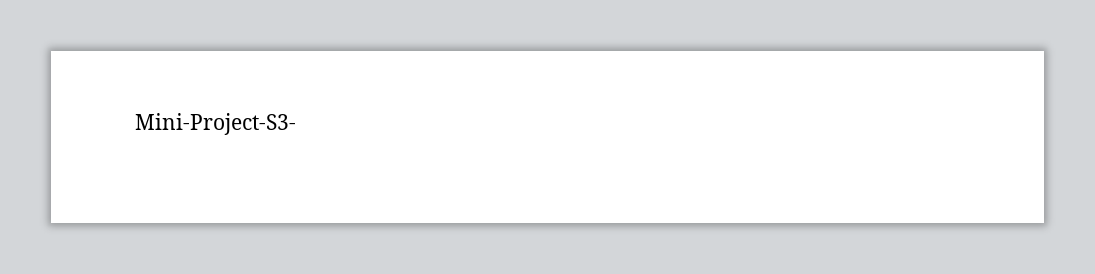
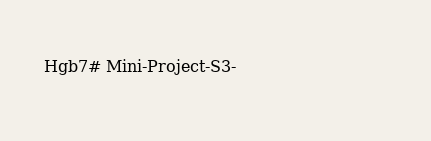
(135, 124) none -> [44,60,101,75] Hgb7#

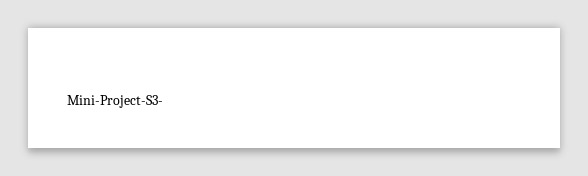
[44,60,101,75] Hgb7# -> (67, 101) none

